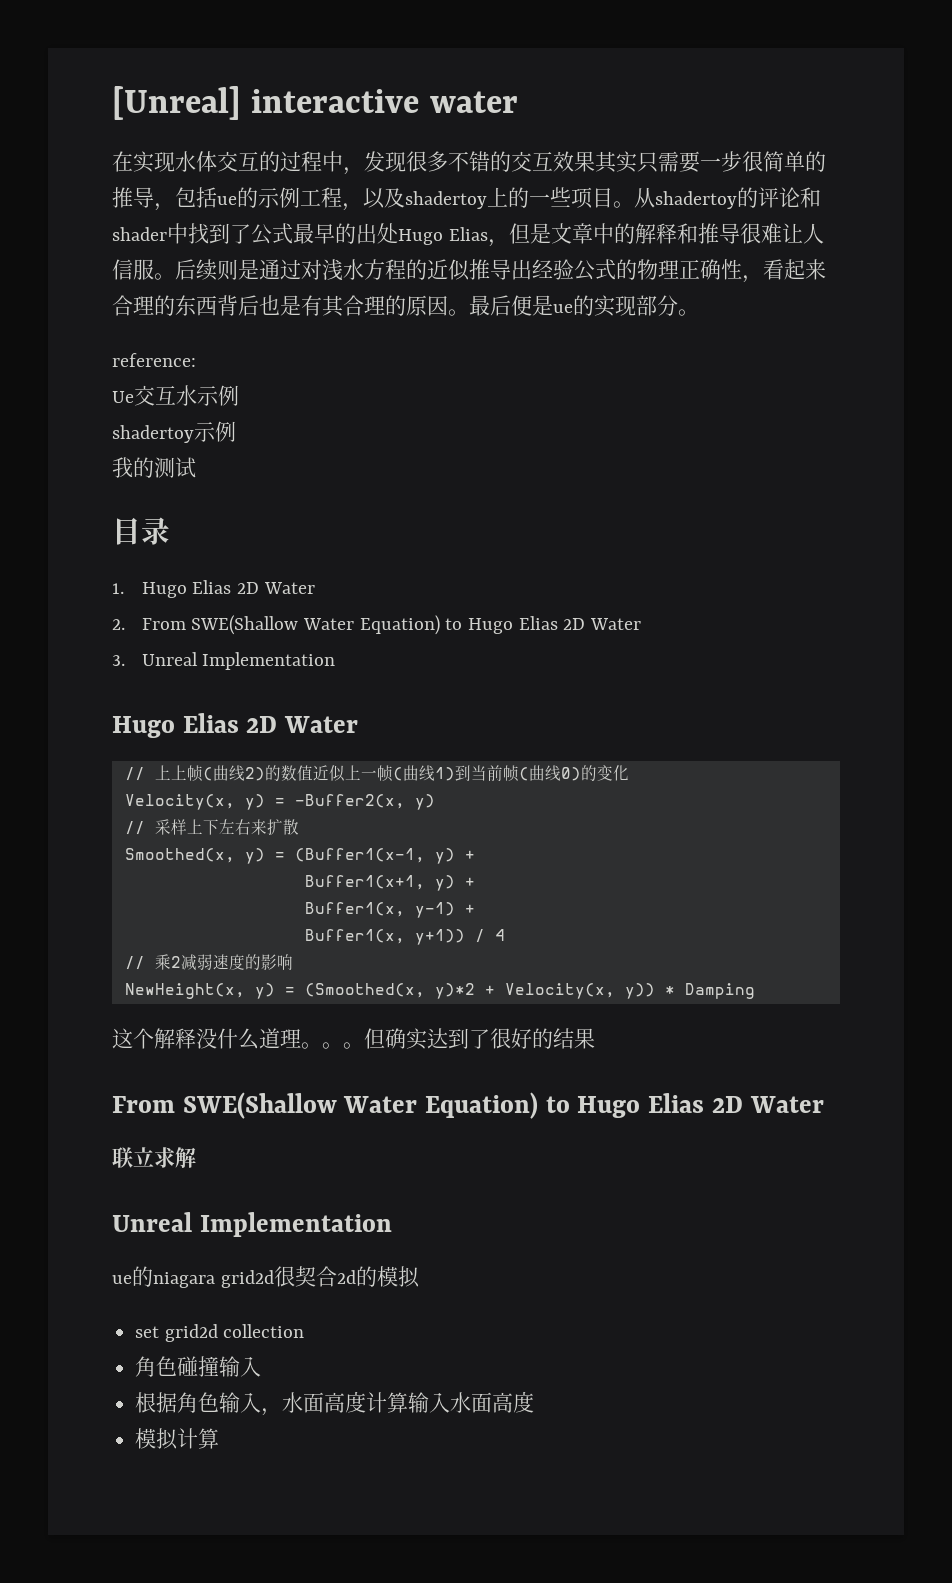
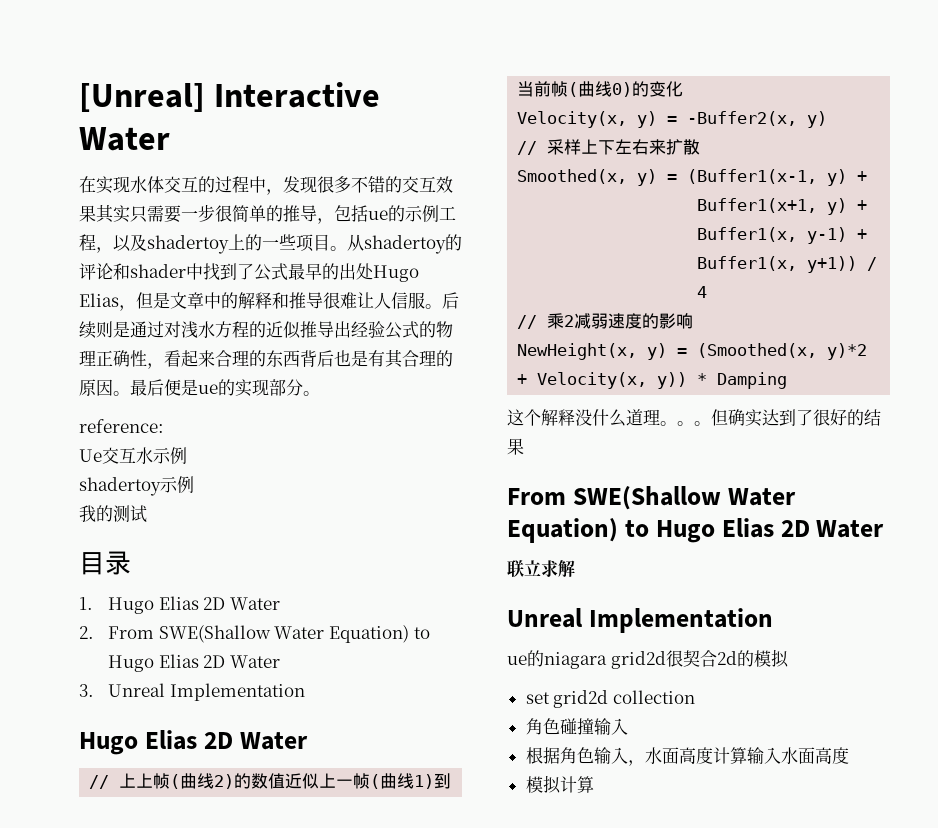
[251,89,518,113] interactive water -> [214,82,381,108] [79,127,170,151] Interactive Water

